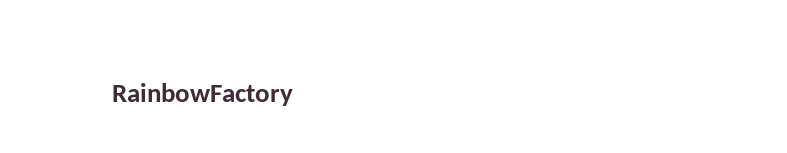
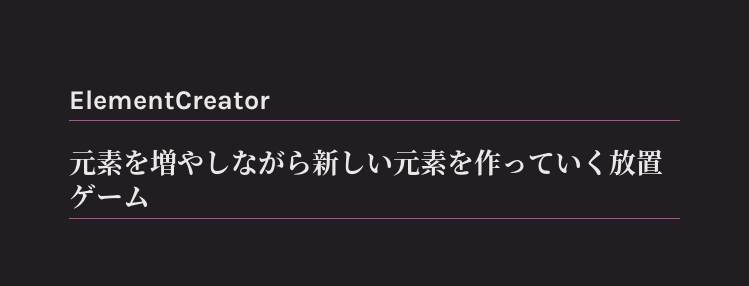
[112,83,293,106] RainbowFactory -> [69,90,270,110] [69,149,663,176] [69,184,150,209] ElementCreator // 元素を増やしながら新しい元素を作っていく放置ゲーム

